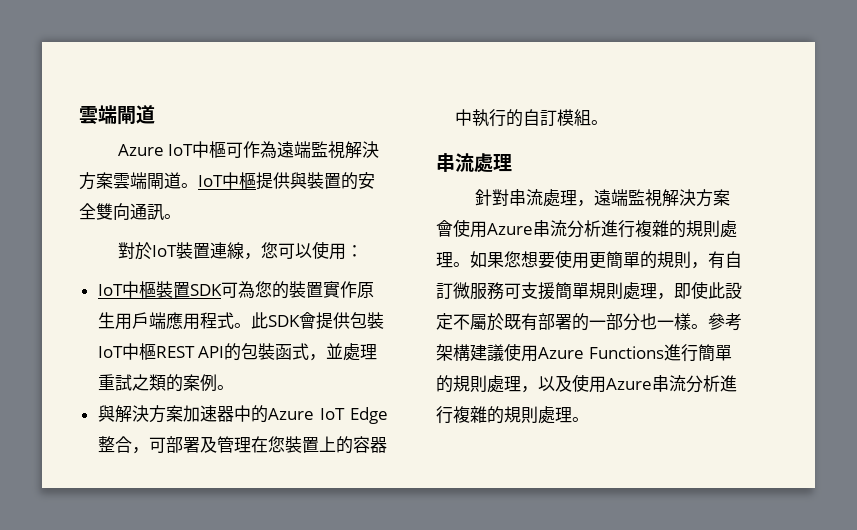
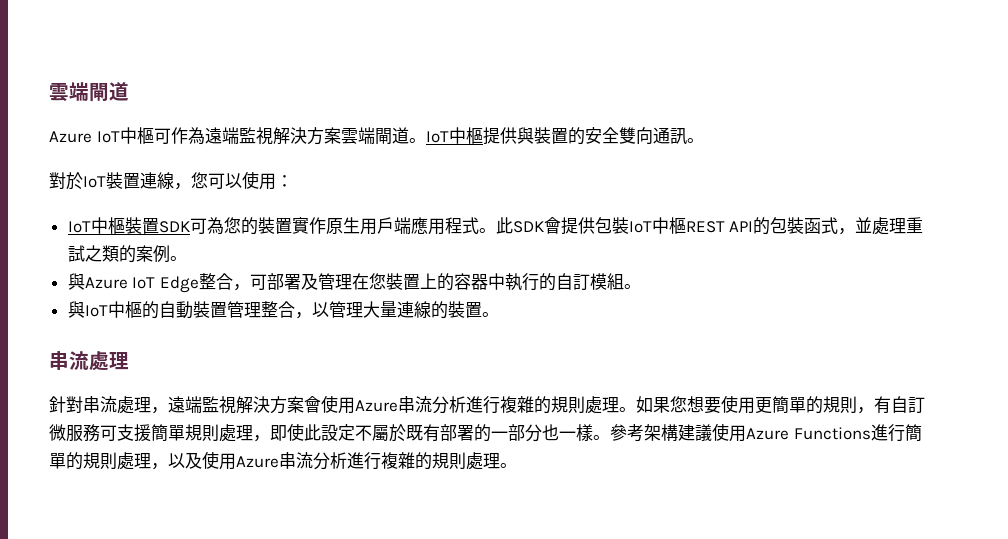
[114,405,268,423] 解決方案加速器中的 -> (85, 281) none
(608, 122) none -> [67,301,499,319] // 與IoT中樞的自動裝置管理整合，以管理大量連線的裝置。

